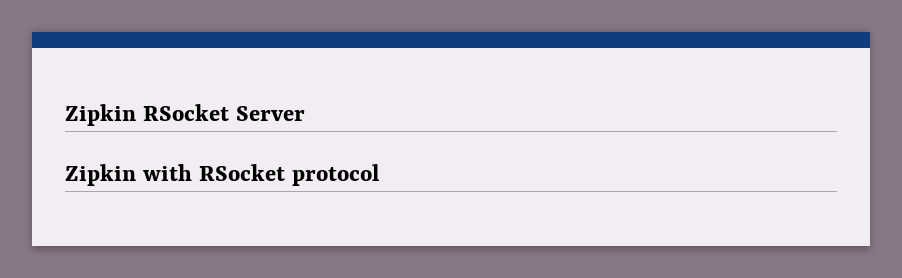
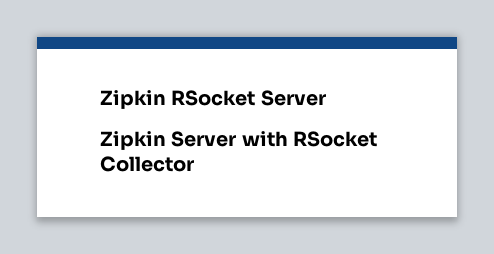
(136, 175) none -> [171,131,237,147] Server
[292,164,380,186] protocol -> [100,156,194,172] Collector

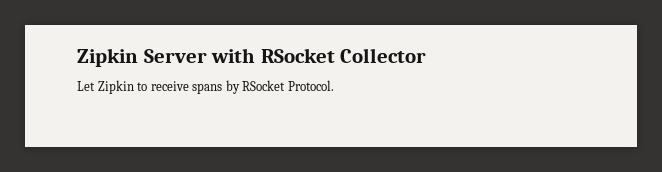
[100,90,326,109] [100,131,166,150] Zipkin RSocket Server // Zipkin -> [77,48,138,67] Zipkin
(194, 164) none -> [77,80,334,94] // Let Zipkin to receive spans by RSocket Protocol.

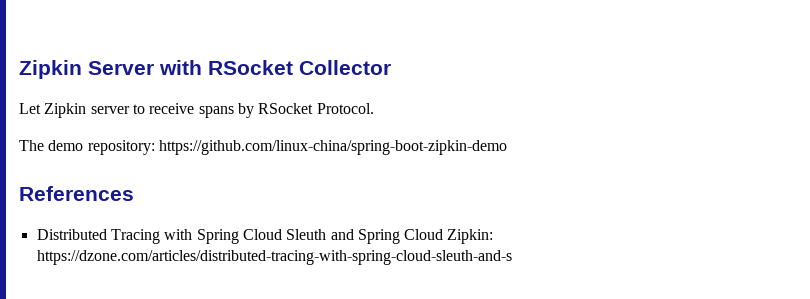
(134, 87) none -> [90,106,130,114] server
(334, 85) none -> [19,140,507,155] [19,186,134,201] [36,229,494,244] [36,250,512,265] // The demo repository: https://github.com/linux-china/spring-boot-zipkin-demo // References // Distributed Tracing with Spring Cloud Sleuth and Spring Cloud Zipkin: https://dzone.com/articles/distributed-tracing-with-spring-cloud-sleuth-and-s

